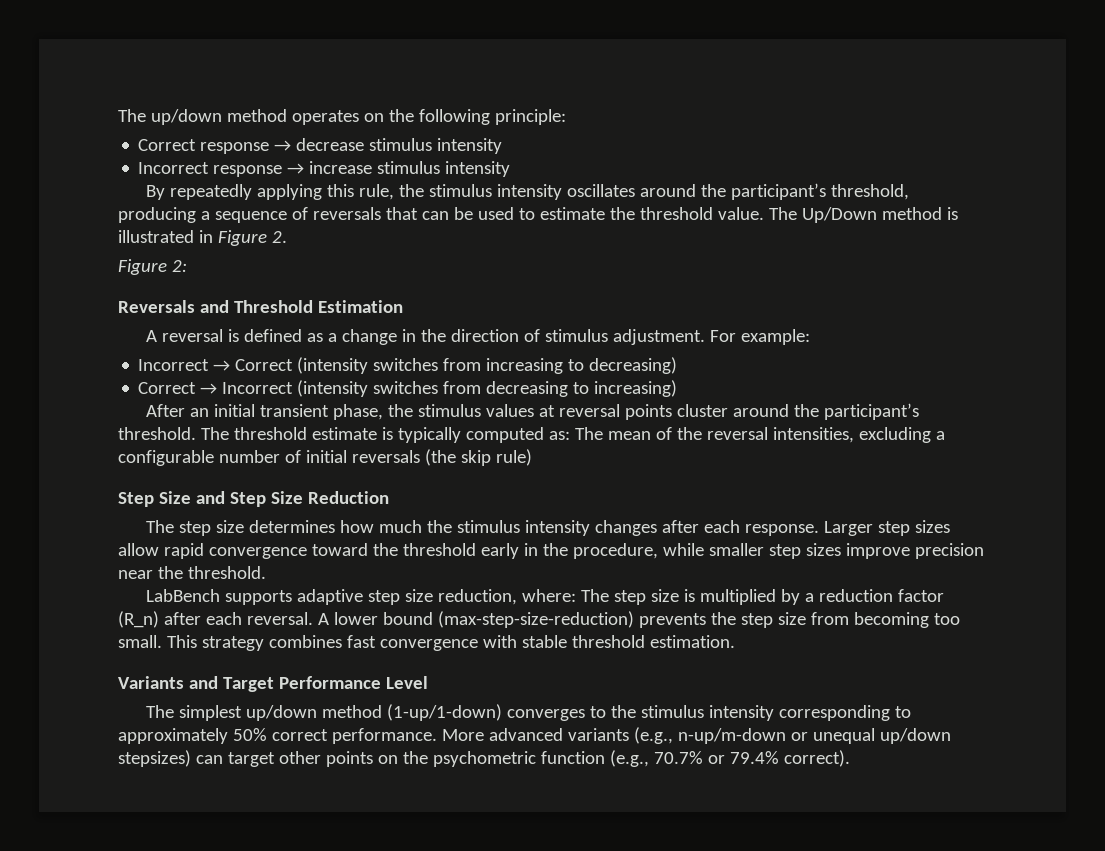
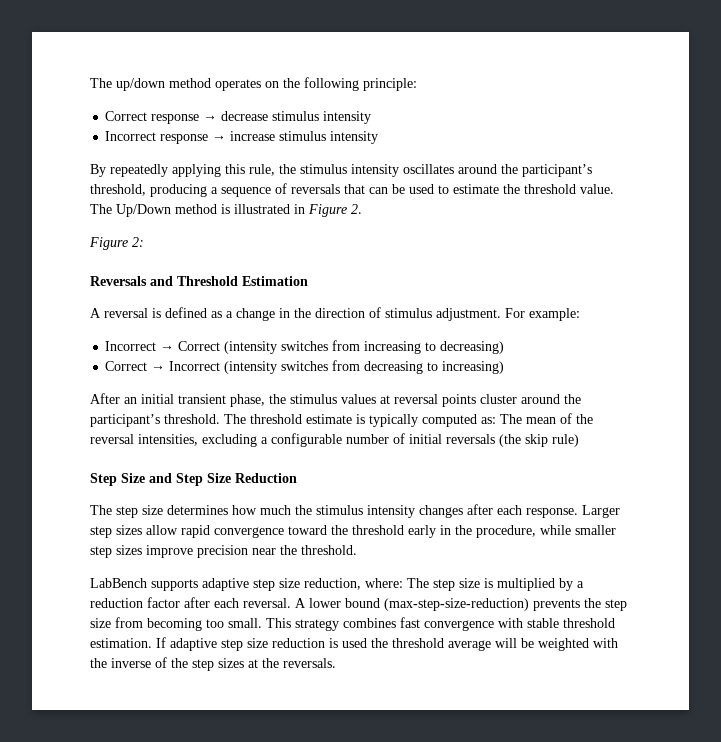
[118,611,159,628] (R_n) -> (180, 602) none
[118,676,428,692] [145,704,911,721] [118,727,951,744] [118,750,850,767] // Variants and Target Performance Level // The simplest up/down method (1-up/1-down) converges to the stimulus intensity corresponding to approximately 50% correct performance. More advanced variants (e.g., n-up/m-down or unequal up/down stepsizes) can target other points on the psychometric function (e.g., 70.7% or 79.4% correct). -> [156,637,618,651] [90,657,336,671] If adaptive step size reduction is used the threshold average will be weighted with the inverse of the step sizes at the reversals.

